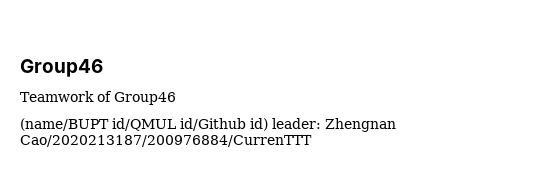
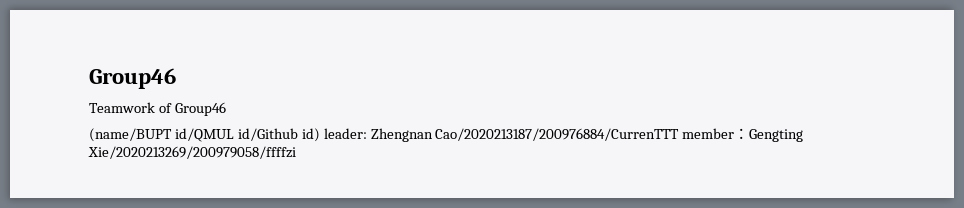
(312, 141) none -> [682,128,804,142] [88,146,296,159] member：Gengting Xie/2020213269/200979058/ffffzi

